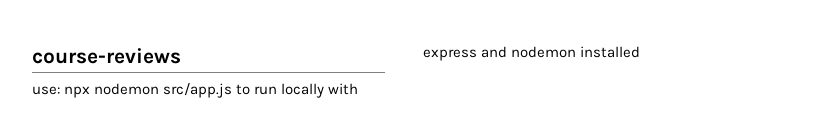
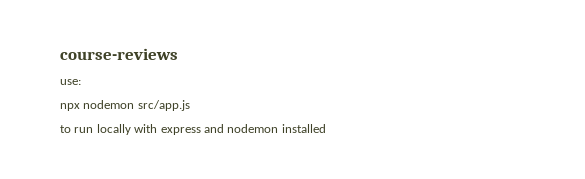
(60, 90) none -> (81, 82) //
(233, 90) none -> (190, 105) //

